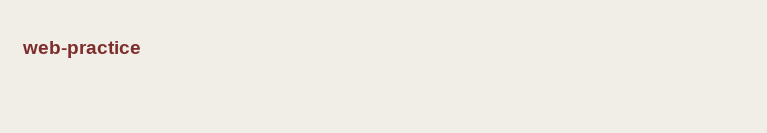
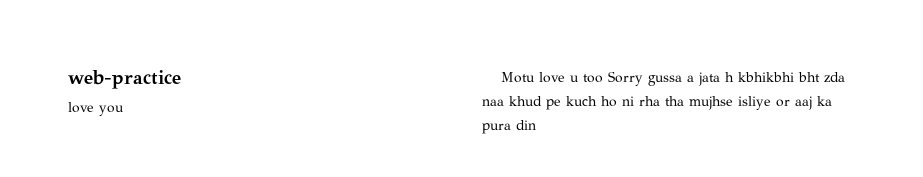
(141, 49) none -> [68,102,124,116] [500,71,845,86] [482,96,832,110] [482,120,536,134] // love you // Motu love u too Sorry gussa a jata h kbhikbhi bht zda naa khud pe kuch ho ni rha tha mujhse isliye or aaj ka pura din

